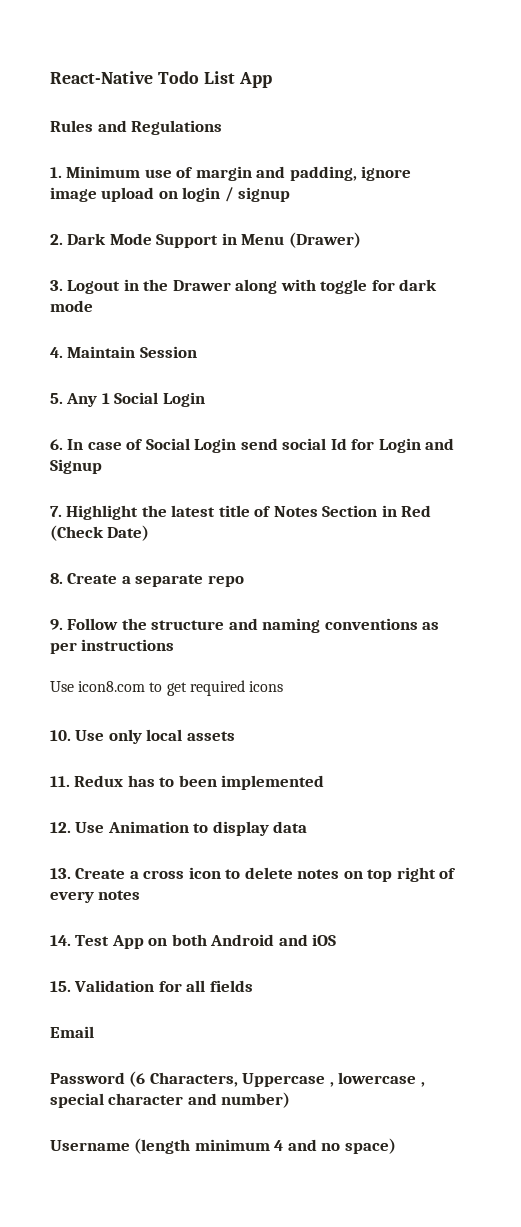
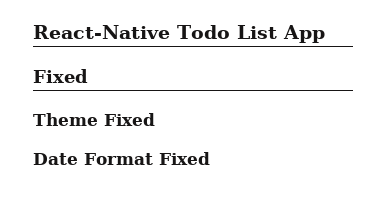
[50,120,223,135] [50,166,412,181] [50,187,291,202] [50,232,361,248] [50,279,438,294] [50,300,93,312] [50,346,197,358] [50,392,205,407] [50,438,455,453] [50,459,102,474] [50,505,432,520] [50,525,150,541] [50,573,244,587] [50,618,440,633] [50,639,175,654] [50,680,283,696] [50,729,235,744] [50,775,325,790] [50,821,308,836] [50,867,457,882] [50,890,141,903] [50,934,337,949] [50,980,253,992] [50,1026,94,1038] [50,1071,425,1087] [50,1092,291,1108] [50,1138,396,1154] Rules and Regulations // 1. Minimum use of margin and padding, ignore image upload on login / signup // 2. Dark Mode Support in Menu (Drawer) // 3. Logout in the Drawer along with toggle for dark mode // 4. Maintain Session // 5. Any 1 Social Login // 6. In case of Social Login send social Id for Login and Signup // 7. Highlight the latest title of Notes Section in Red (Check Date) // 8. Create a separate repo // 9. Follow the structure and naming conventions as per instructions // Use icon8.com to get required icons // 10. Use only local assets // 11. Redux has to been implemented // 12. Use Animation to display data // 13. Create a cross icon to delete notes on top right of every notes // 14. Test App on both Android and iOS // 15. Validation for all fields // Email // Password (6 Characters, Uppercase , lowercase , special character and number) // Username (length minimum 4 and no space) -> [33,69,88,83] [33,113,155,126] [33,152,210,165] Fixed // Theme Fixed // Date Format Fixed

